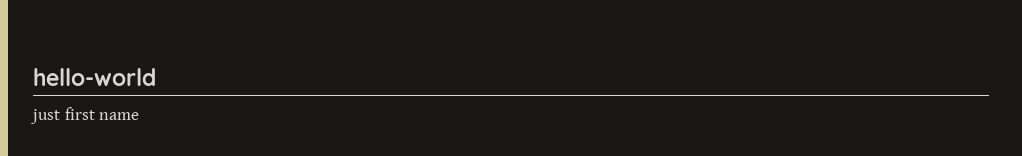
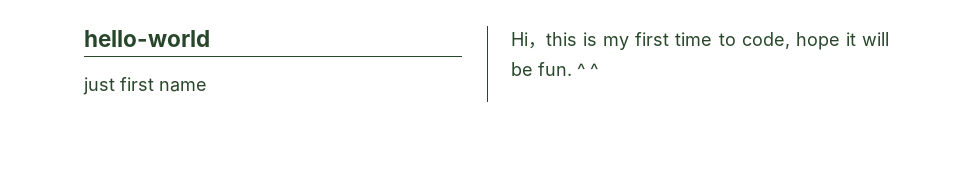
(140, 116) none -> [511,32,889,50] [511,62,598,76] // Hi，this is my first time to code, hope it will be fun. ^ ^

